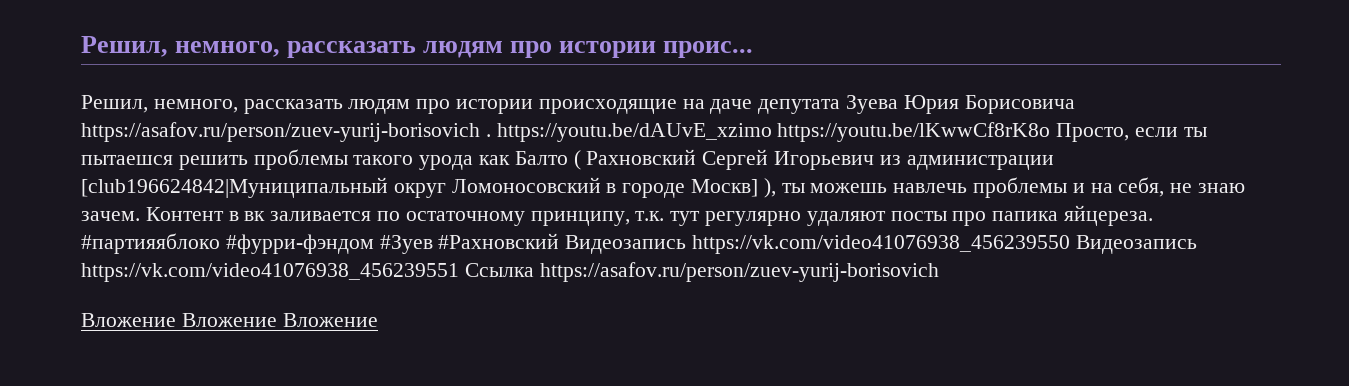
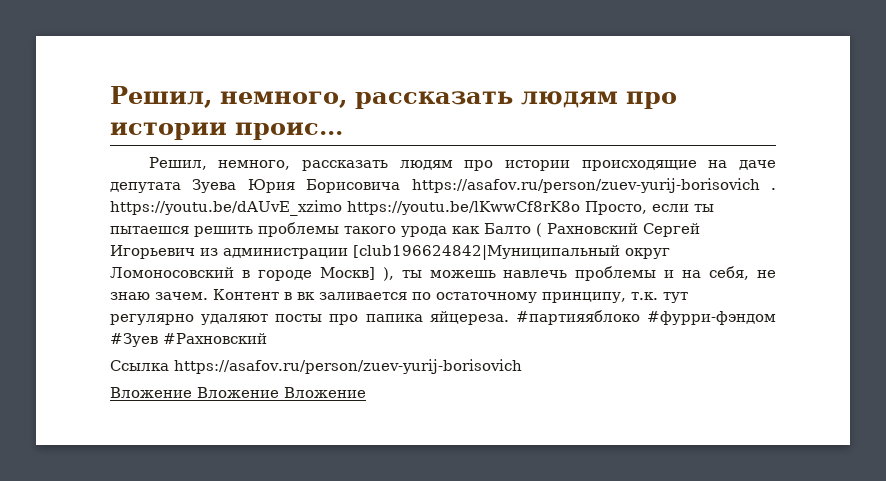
[565,235,1197,254] [81,263,459,282] Видеозапись https://vk.com/video41076938_456239550 Видеозапись https://vk.com/video41076938_456239551 -> (267, 338) //

